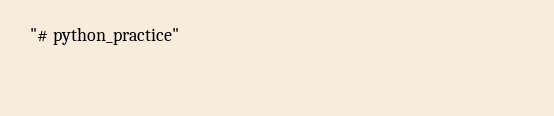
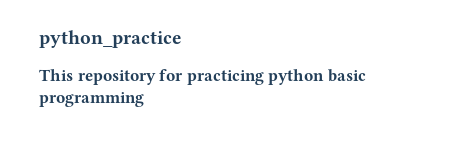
[30,27,179,45] "# python_practice" -> [39,30,182,48] [39,69,366,85] [39,92,144,107] python_practice // This repository for practicing python basic programming

